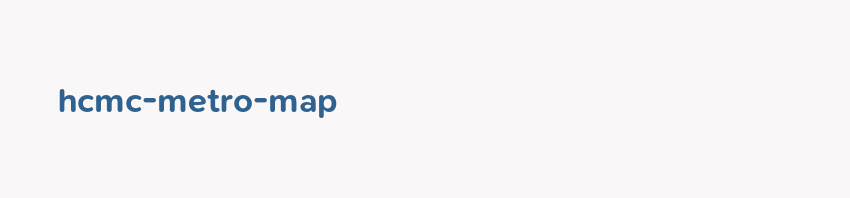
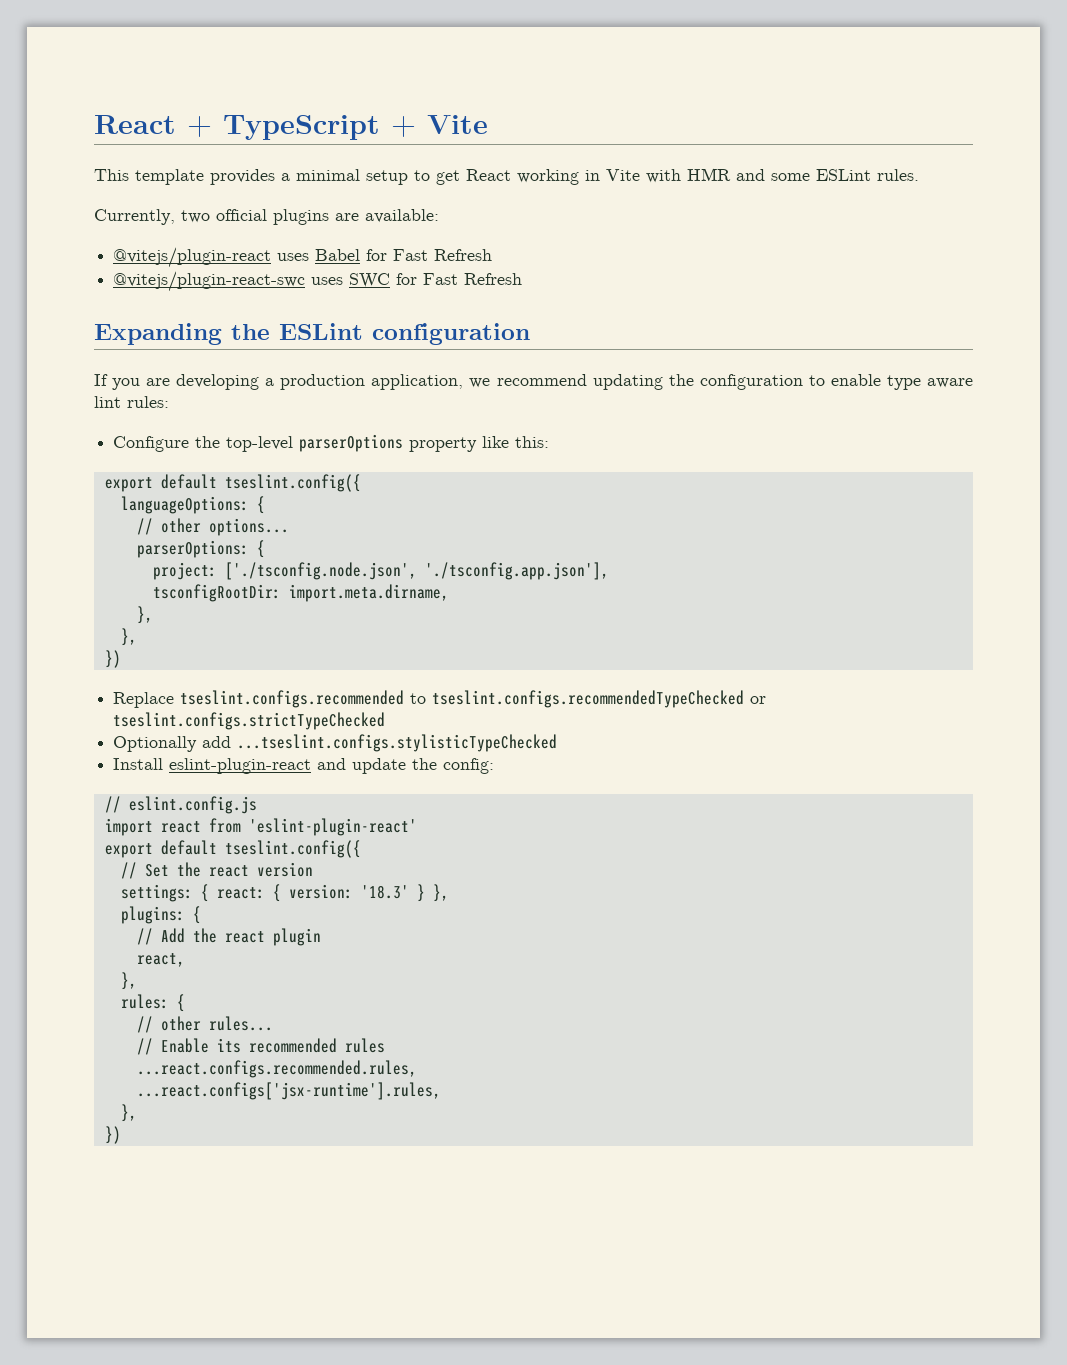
[58,89,338,118] hcmc-metro-map -> [94,115,488,140] [94,168,919,185] [94,209,439,225] [113,247,493,268] [113,271,523,292] [94,323,530,345] [94,374,974,390] [94,396,169,408] [113,434,550,452] [104,474,361,492] [120,496,265,514] [136,518,289,536] [136,540,265,558] [152,562,609,580] [152,584,449,602] [136,606,153,624] [120,628,137,646] [104,650,121,668] [113,690,767,708] [113,712,386,730] [113,734,558,752] [113,758,495,774] [104,796,257,814] [104,818,417,836] [104,840,361,858] [120,862,313,879] [120,884,449,902] [120,906,201,924] [136,928,321,946] [136,953,185,967] [120,972,137,990] [120,994,185,1012] [136,1016,273,1033] [136,1038,385,1055] [136,1060,417,1078] [136,1082,441,1100] [120,1104,137,1122] [104,1126,121,1144] React + TypeScript + Vite // This template provides a minimal setup to get React working in Vite with HMR and some ESLint rules. // Currently, two official plugins are available: // @vitejs/plugin-react uses Babel for Fast Refresh // @vitejs/plugin-react-swc uses SWC for Fast Refresh // Expanding the ESLint configuration // If you are developing a production application, we recommend updating the configuration to enable type aware lint rules: // Configure the top-level parserOptions property like this: // export default tseslint.config({ // languageOptions: { // // other options... // parserOptions: { // project: ['./tsconfig.node.json', './tsconfig.app.json'], // tsconfigRootDir: import.meta.dirname, // }, // }, // }) // Replace tseslint.configs.recommended to tseslint.configs.recommendedTypeChecked or tseslint.configs.strictTypeChecked // Optionally add ...tseslint.configs.stylisticTypeChecked // Install eslint-plugin-react and update the config: // // eslint.config.js // import react from 'eslint-plugin-react' // export default tseslint.config({ // // Set the react version // settings: { react: { version: '18.3' } }, // plugins: { // // Add the react plugin // react, // }, // rules: { // // other rules... // // Enable its recommended rules // ...react.configs.recommended.rules, // ...react.configs['jsx-runtime'].rules, // }, // })

